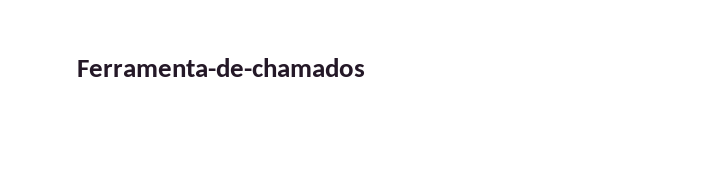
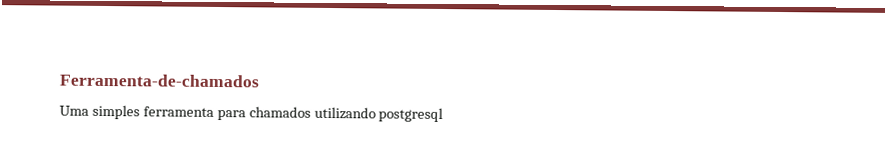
(365, 67) none -> [59,104,444,123] // Uma simples ferramenta para chamados utilizando postgresql

